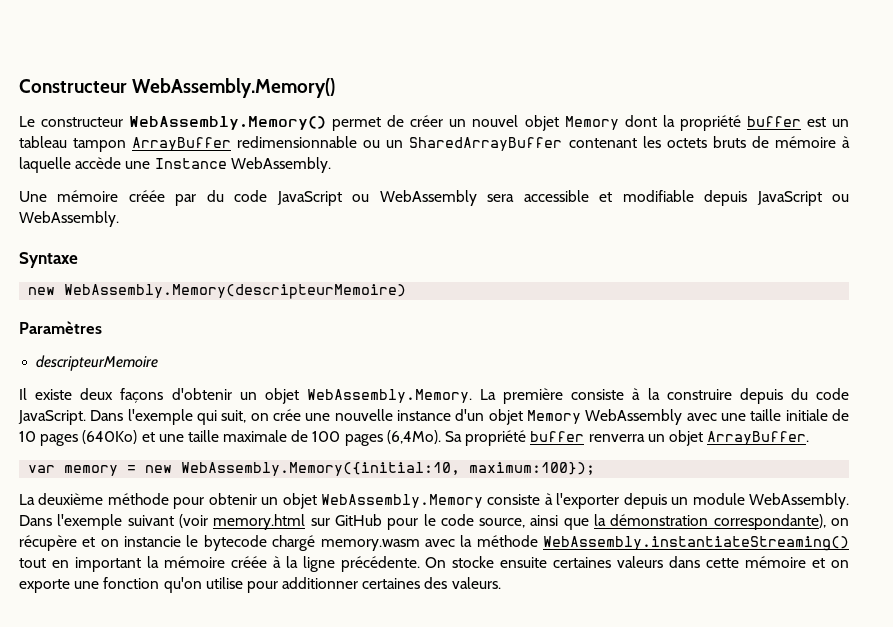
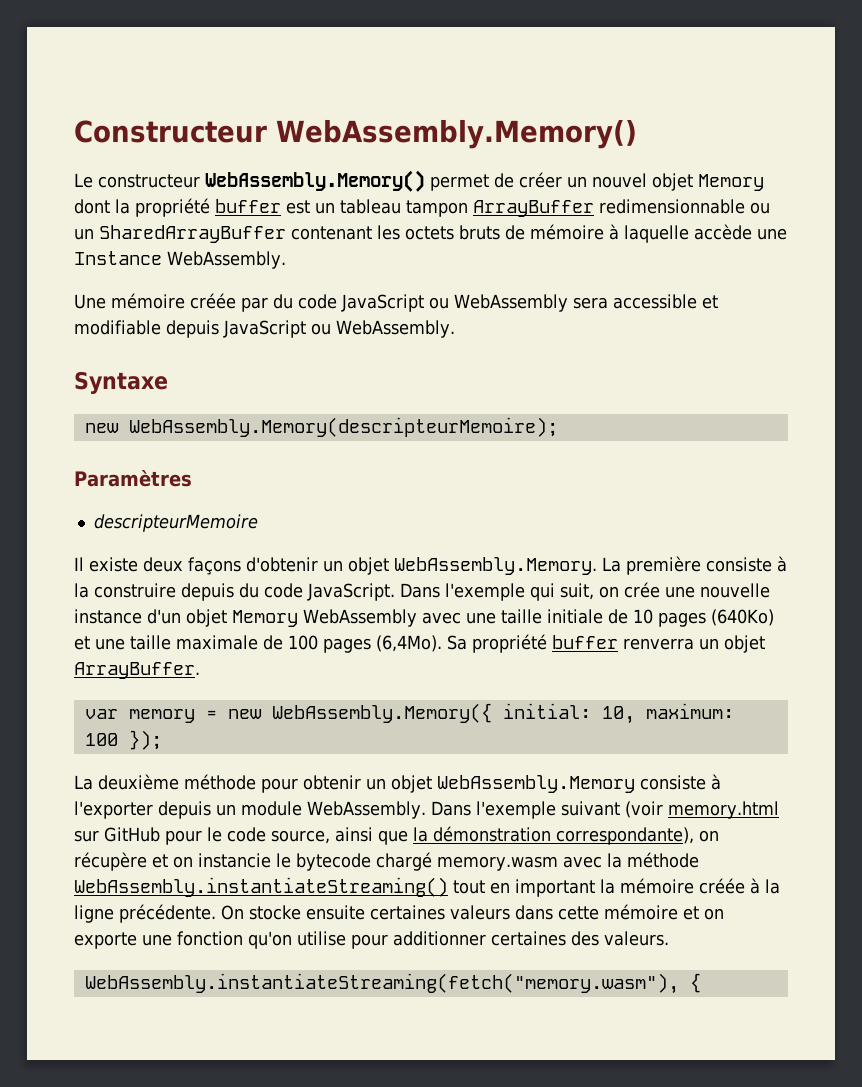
[64,284,407,299] WebAssembly.Memory(descripteurMemoire) -> [128,417,558,437] WebAssembly.Memory(descripteurMemoire);
[181,462,596,476] WebAssembly.Memory({initial:10, maximum:100}); -> [271,703,734,724] [84,730,162,750] WebAssembly.Memory({ initial: 10, maximum: 100 });
(501, 583) none -> [84,973,701,994] // WebAssembly.instantiateStreaming(fetch("memory.wasm"), {

